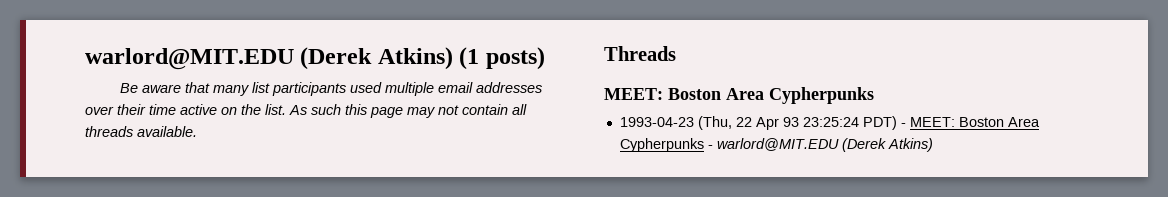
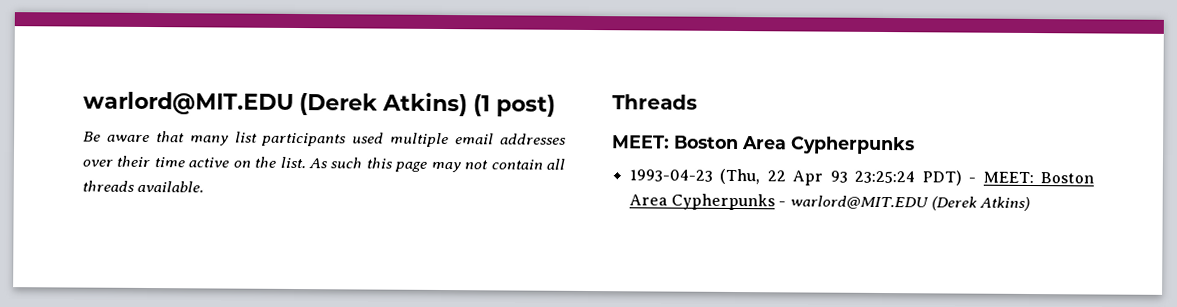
[485,47,545,70] posts) -> [496,94,556,117] post)

